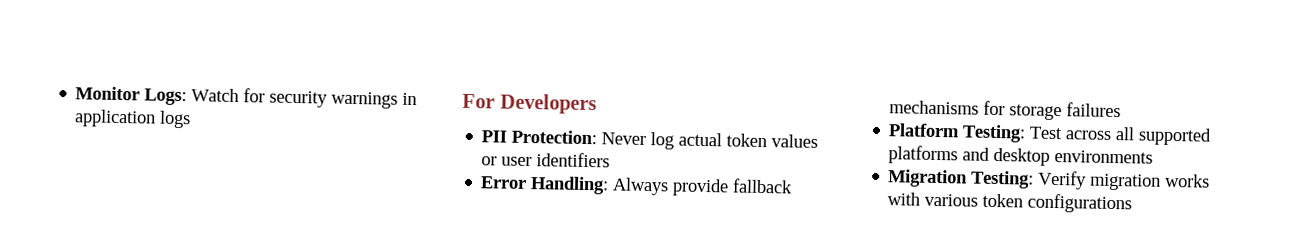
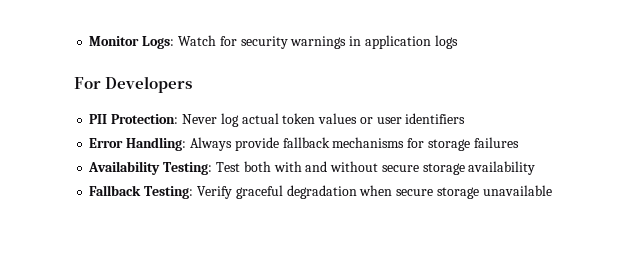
[888,123,961,138] Platform -> [88,161,161,175] Availability
[1065,127,1213,146] [888,145,1154,166] [888,169,1211,191] [887,192,1133,214] across all supported platforms and desktop environments // Migration Testing: Verify migration works with various token configurations -> [243,161,536,175] [89,185,552,199] both with and without secure storage availability // Fallback Testing: Verify graceful degradation when secure storage unavailable

